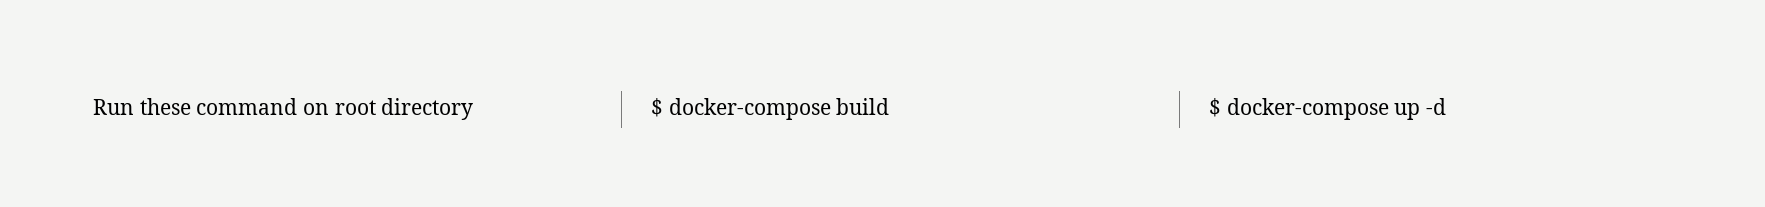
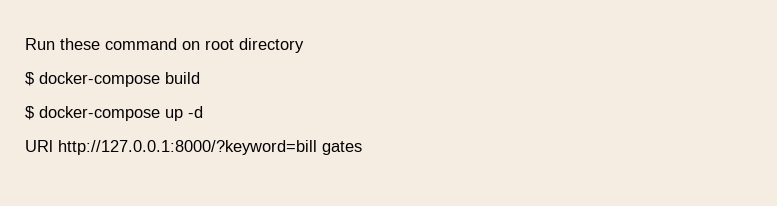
(1447, 106) none -> [25,140,362,155] // URl http://127.0.0.1:8000/?keyword=bill gates

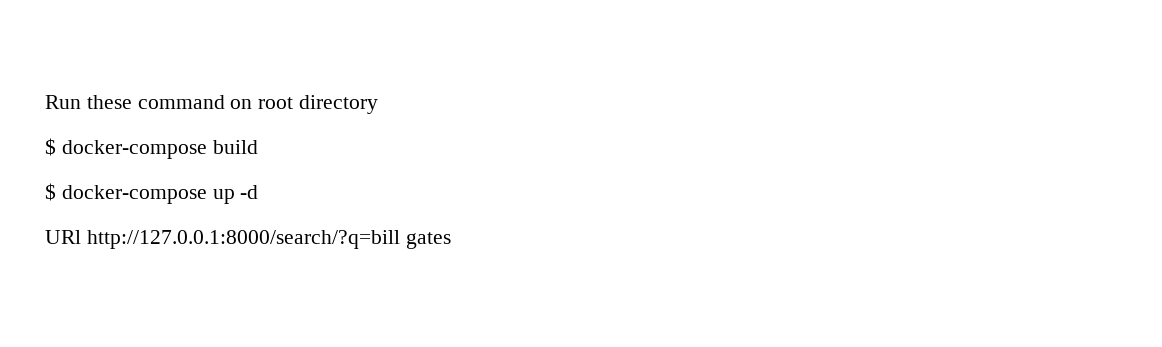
[58,140,317,155] http://127.0.0.1:8000/?keyword=bill -> [86,230,400,249] http://127.0.0.1:8000/search/?q=bill

